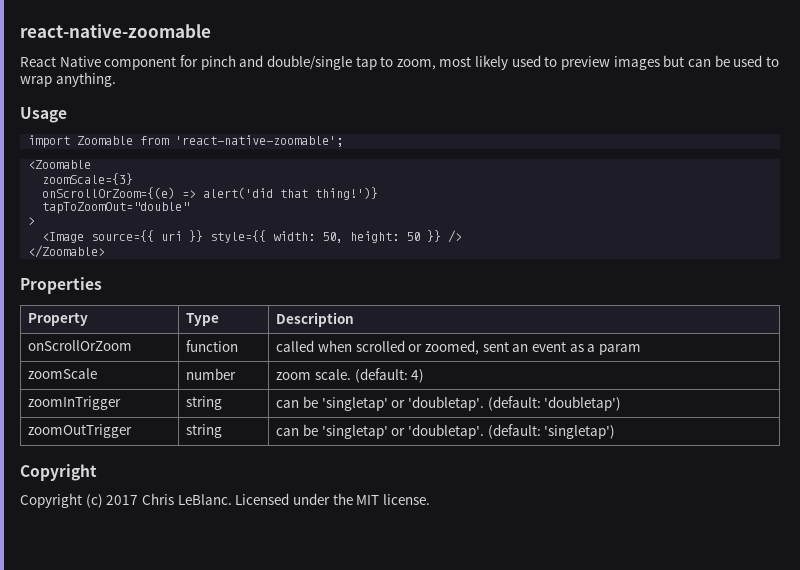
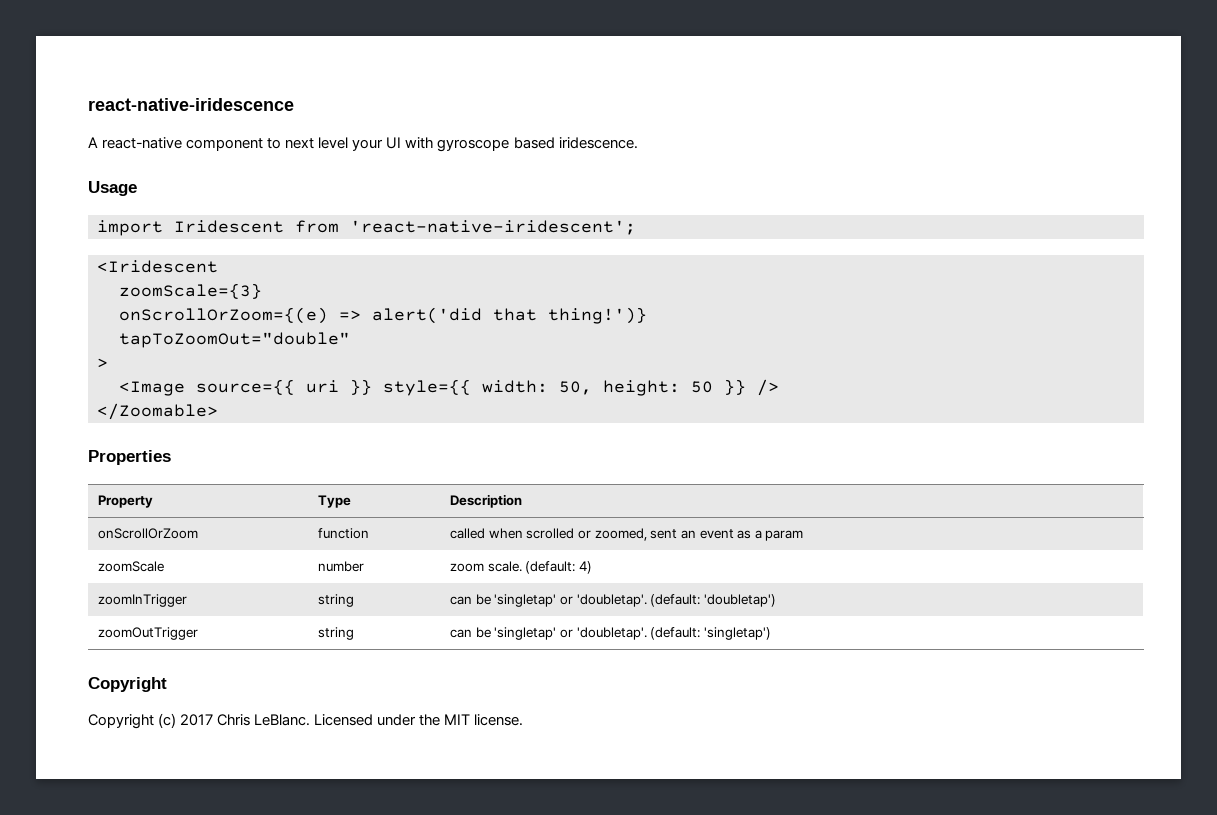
[20,24,211,38] [20,55,779,70] [20,72,116,87] [20,107,67,123] [28,135,344,148] [28,160,92,169] react-native-zoomable // React Native component for pinch and double/single tap to zoom, most likely used to preview images but can be used to wrap anything. // Usage // import Zoomable from 'react-native-zoomable'; // <Zoomable -> [88,98,294,111] [88,137,638,152] [88,181,137,196] [97,220,636,236] [97,260,218,273] react-native-iridescence // A react-native component to next level your UI with gyroscope based iridescence. // Usage // import Iridescent from 'react-native-iridescent'; // <Iridescent

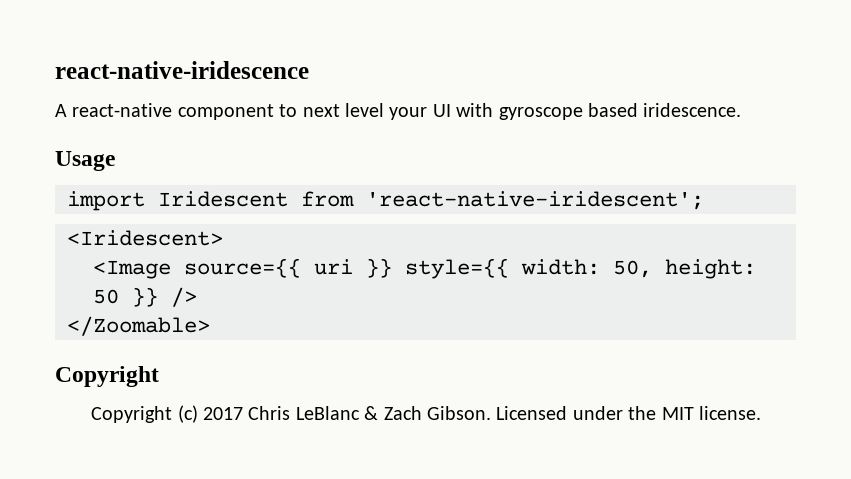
[97,260,218,273] [119,283,262,299] [119,307,647,324] [119,332,350,348] [97,358,108,368] <Iridescent // zoomScale={3} // onScrollOrZoom={(e) => alert('did that thing!')} // tapToZoomOut="double" // > -> [67,230,223,246] <Iridescent>
[88,450,171,465] [98,495,154,508] [318,495,352,508] [450,494,523,508] [98,528,199,539] [318,528,370,539] [450,528,804,541] [98,561,165,572] [318,561,365,572] [450,561,592,574] [98,594,188,607] [318,594,355,607] [450,594,776,607] [98,627,199,640] [318,627,355,640] [450,627,771,640] // Properties // Property | Type | Description // onScrollOrZoom | function | called when scrolled or zoomed, sent an event as a param // zoomScale | number | zoom scale. (default: 4) // zoomInTrigger | string | can be 'singletap' or 'doubletap'. (default: 'doubletap') // zoomOutTrigger | string | can be 'singletap' or 'doubletap'. (default: 'singletap') -> (210, 326) none
[254,714,311,726] LeBlanc. -> [295,406,492,420] LeBlanc & Zach Gibson.

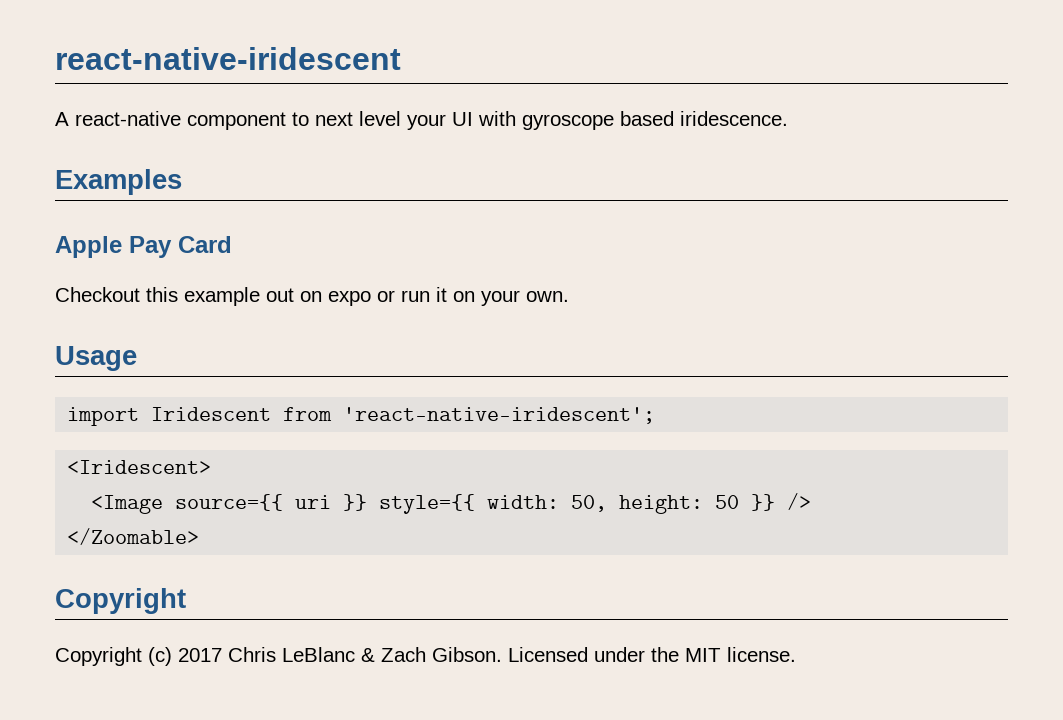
[55,61,309,79] react-native-iridescence -> [55,47,401,70] react-native-iridescent
(742, 110) none -> [55,169,182,195] [55,236,232,258] [55,287,569,306] // Examples // Apple Pay Card // Checkout this example out on expo or run it on your own.

